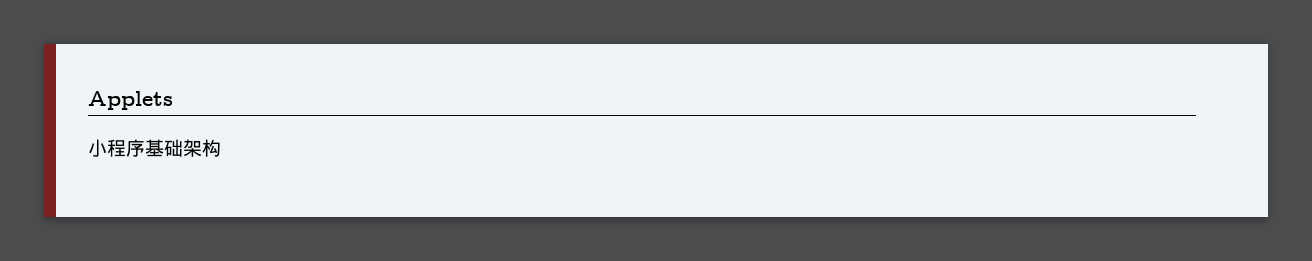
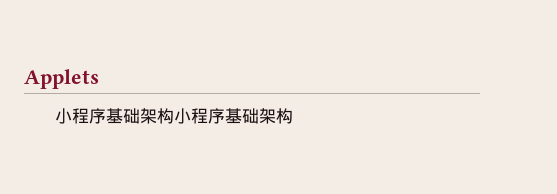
(221, 148) none -> [173,108,293,124] 小程序基础架构

